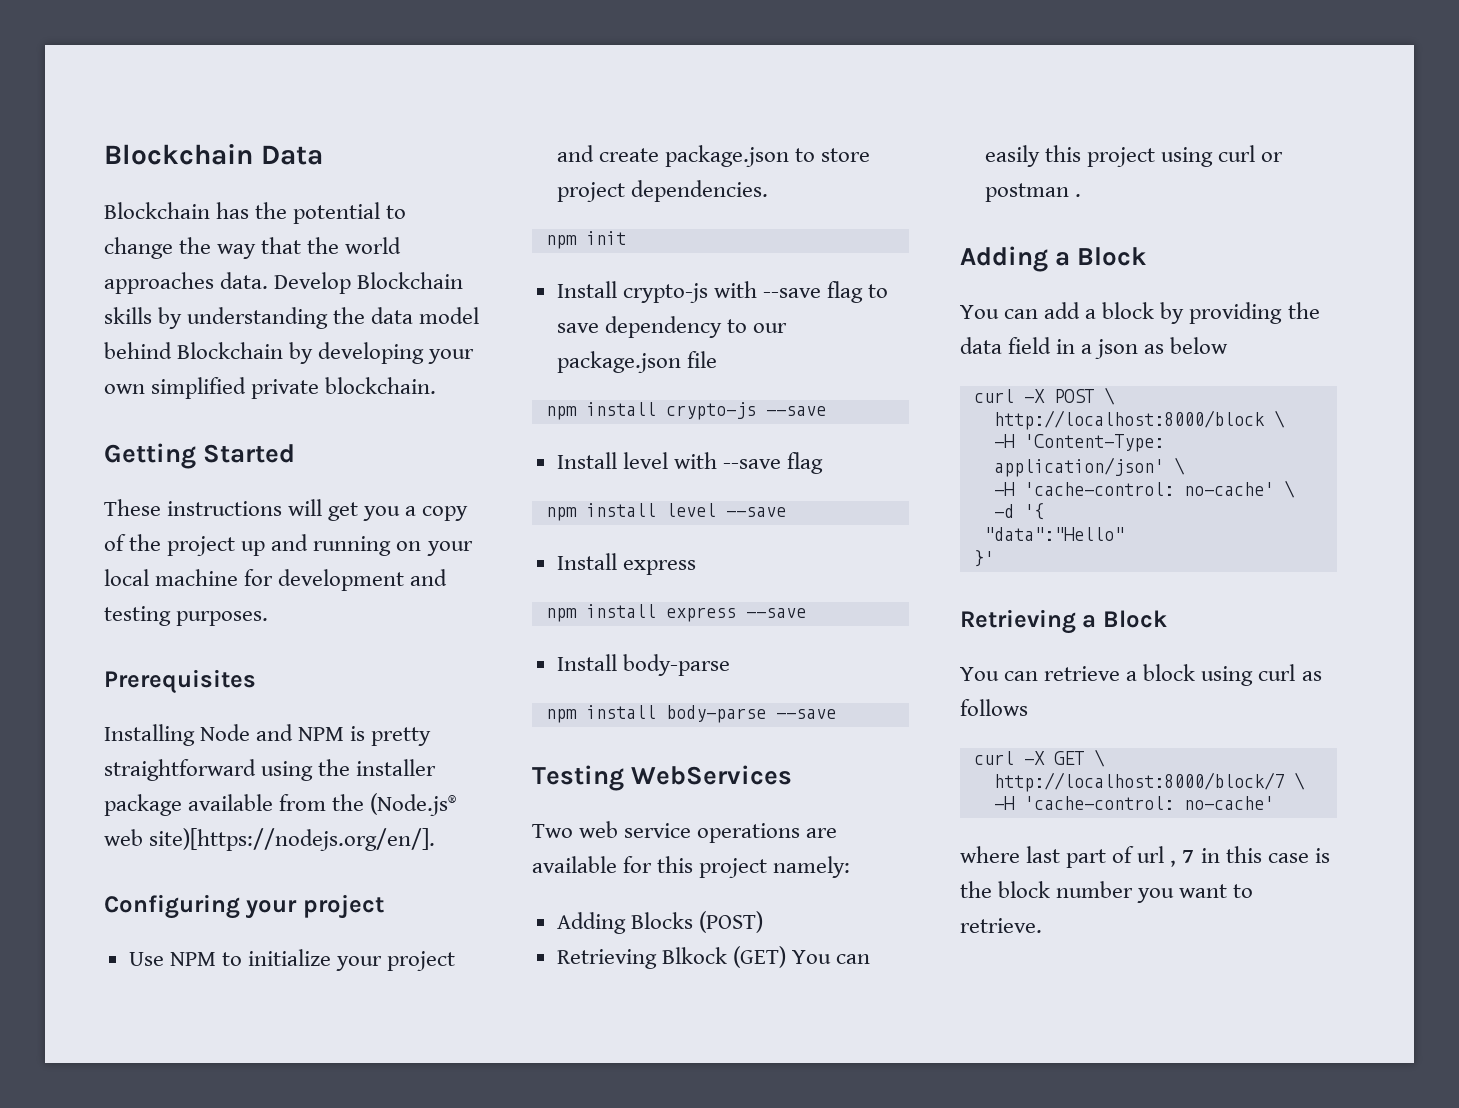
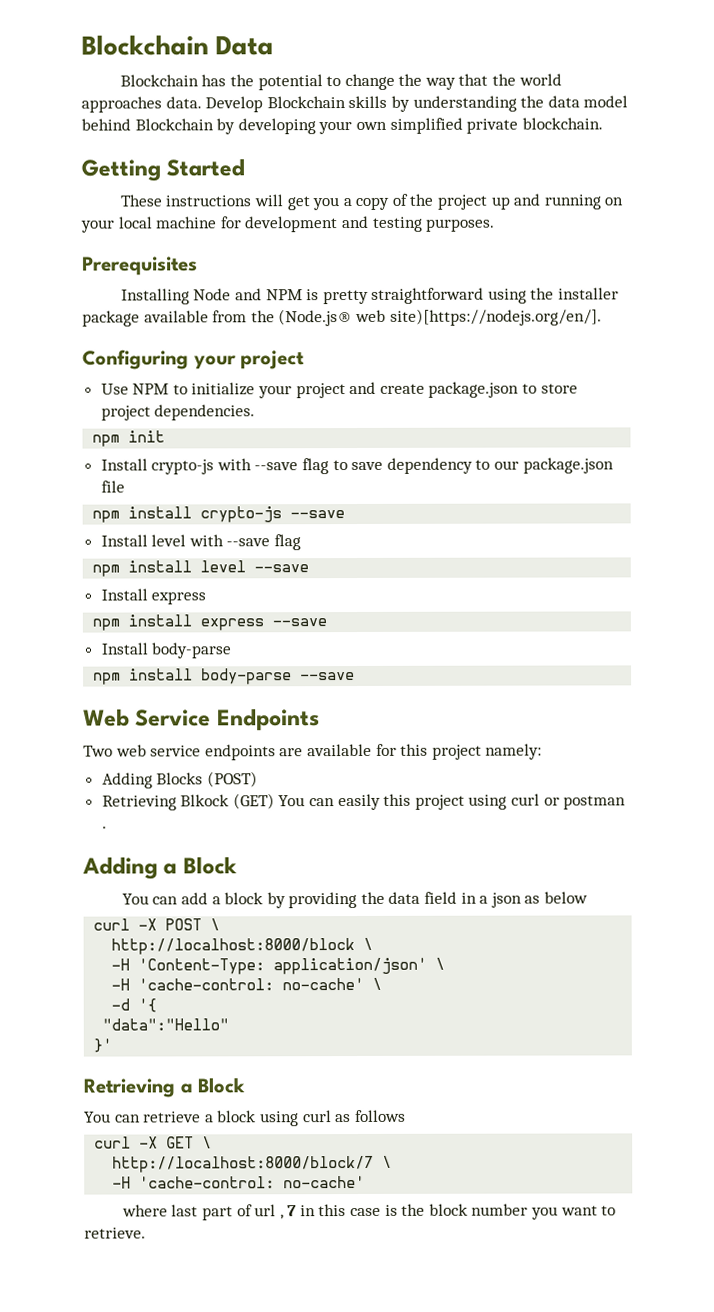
[532,765,793,791] Testing WebServices -> [83,708,320,731] Web Service Endpoints
[697,823,801,843] operations -> [204,744,276,761] endpoints

